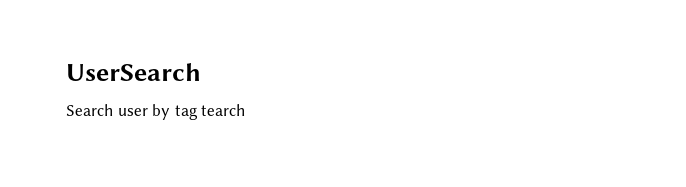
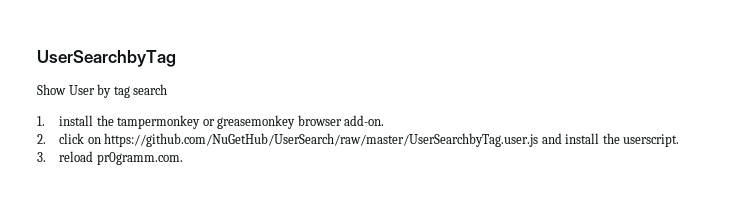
[66,63,201,81] [66,104,246,120] UserSearch // Search user by tag tearch -> [37,50,176,67] [37,84,168,98] [37,115,385,129] [37,133,680,147] [37,151,183,165] UserSearchbyTag // Show User by tag search // 1. install the tampermonkey or greasemonkey browser add-on. // 2. click on https://github.com/NuGetHub/UserSearch/raw/master/UserSearchbyTag.user.js and install the userscript. // 3. reload pr0gramm.com.

